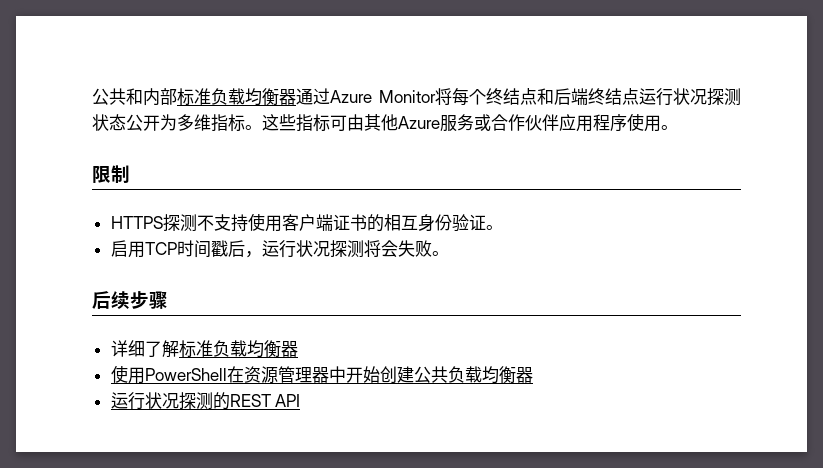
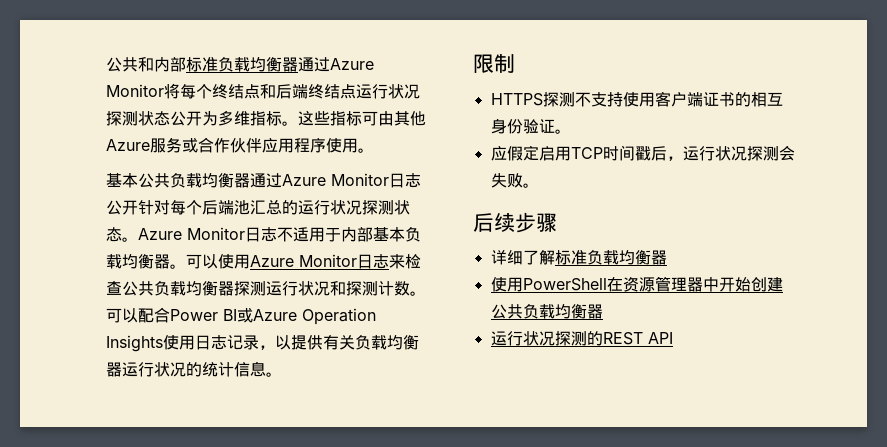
(678, 127) none -> [106,173,421,188] [106,200,410,215] [106,227,421,242] [106,254,421,269] [106,281,426,296] [106,307,376,325] [106,335,419,352] [106,361,282,377] // 基本公共负载均衡器通过Azure Monitor日志公开针对每个后端池汇总的运行状况探测状态。Azure Monitor日志不适用于内部基本负载均衡器。可以使用Azure Monitor日志来检查公共负载均衡器探测运行状况和探测计数。可以配合Power BI或Azure Operation Insights使用日志记录，以提供有关负载均衡器运行状况的统计信息。
(503, 227) none -> [490,145,539,161] 应假定
[363,240,381,257] 将 -> (779, 153) none

